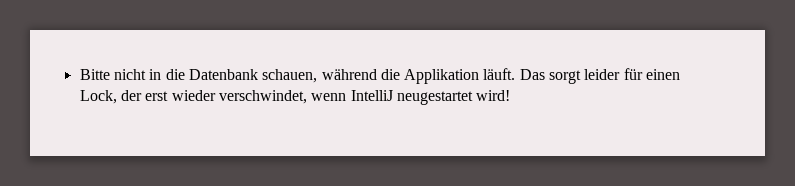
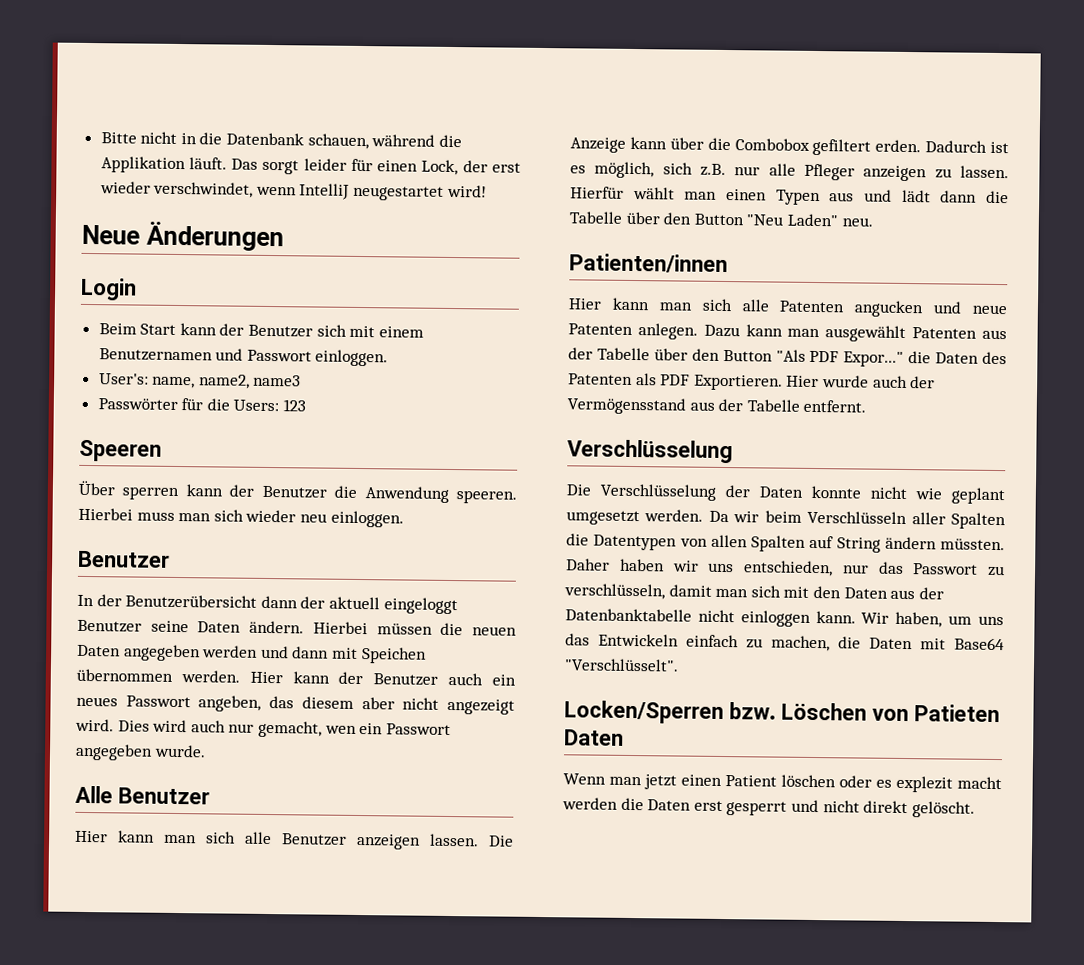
(511, 95) none -> [81,221,284,252] [80,277,137,301] [98,323,424,338] [98,348,389,367] [98,373,302,389] [97,398,307,412] [79,439,162,462] [78,480,517,504] [78,507,404,528] [78,550,170,568] [77,594,458,615] [77,619,517,636] [77,644,427,664] [76,668,516,686] [76,695,516,715] [75,718,451,738] [75,743,206,761] [75,785,210,805] [75,830,514,850] [570,136,1009,156] [570,161,1009,182] [570,186,1009,206] [569,211,873,227] [569,253,728,274] [568,297,1007,318] [568,323,1007,343] [568,347,1007,367] [568,373,936,391] [567,397,867,415] [567,439,733,464] [566,483,1005,505] [566,509,1006,530] [566,533,1005,553] [566,558,1005,577] [564,583,944,600] [565,608,1004,628] [565,633,1005,652] [564,658,679,672] [564,700,1000,725] [564,729,624,746] [563,773,1002,793] [562,797,975,818] // Neue Änderungen // Login // Beim Start kann der Benutzer sich mit einem Benutzernamen und Passwort einloggen. // User's: name, name2, name3 // Passwörter für die Users: 123 // Speeren // Über sperren kann der Benutzer die Anwendung speeren. Hierbei muss man sich wieder neu einloggen. // Benutzer // In der Benutzerübersicht dann der aktuell eingeloggt Benutzer seine Daten ändern. Hierbei müssen die neuen Daten angegeben werden und dann mit Speichen übernommen werden. Hier kann der Benutzer auch ein neues Passwort angeben, das diesem aber nicht angezeigt wird. Dies wird auch nur gemacht, wen ein Passwort angegeben wurde. // Alle Benutzer // Hier kann man sich alle Benutzer anzeigen lassen. Die Anzeige kann über die Combobox gefiltert erden. Dadurch ist es möglich, sich z.B. nur alle Pfleger anzeigen zu lassen. Hierfür wählt man einen Typen aus und lädt dann die Tabelle über den Button "Neu Laden" neu. // Patienten/innen // Hier kann man sich alle Patenten angucken und neue Patenten anlegen. Dazu kann man ausgewählt Patenten aus der Tabelle über den Button "Als PDF Expor..." die Daten des Patenten als PDF Exportieren. Hier wurde auch der Vermögensstand aus der Tabelle entfernt. // Verschlüsselung // Die Verschlüsselung der Daten konnte nicht wie geplant umgesetzt werden. Da wir beim Verschlüsseln aller Spalten die Datentypen von allen Spalten auf String ändern müssten. Daher haben wir uns entschieden, nur das Passwort zu verschlüsseln, damit man sich mit den Daten aus der Datenbanktabelle nicht einloggen kann. Wir haben, um uns das Entwickeln einfach zu machen, die Daten mit Base64 "Verschlüsselt". // Locken/Sperren bzw. Löschen von Patieten Daten // Wenn man jetzt einen Patient löschen oder es explezit macht werden die Daten erst gesperrt und nicht direkt gelöscht.

